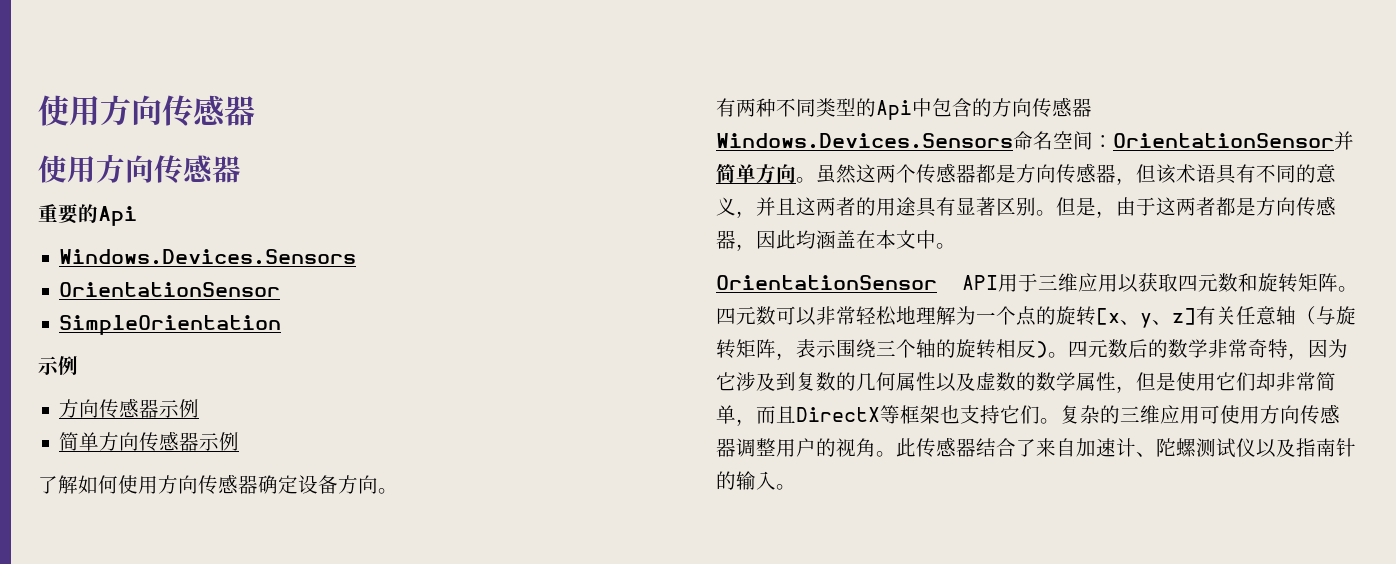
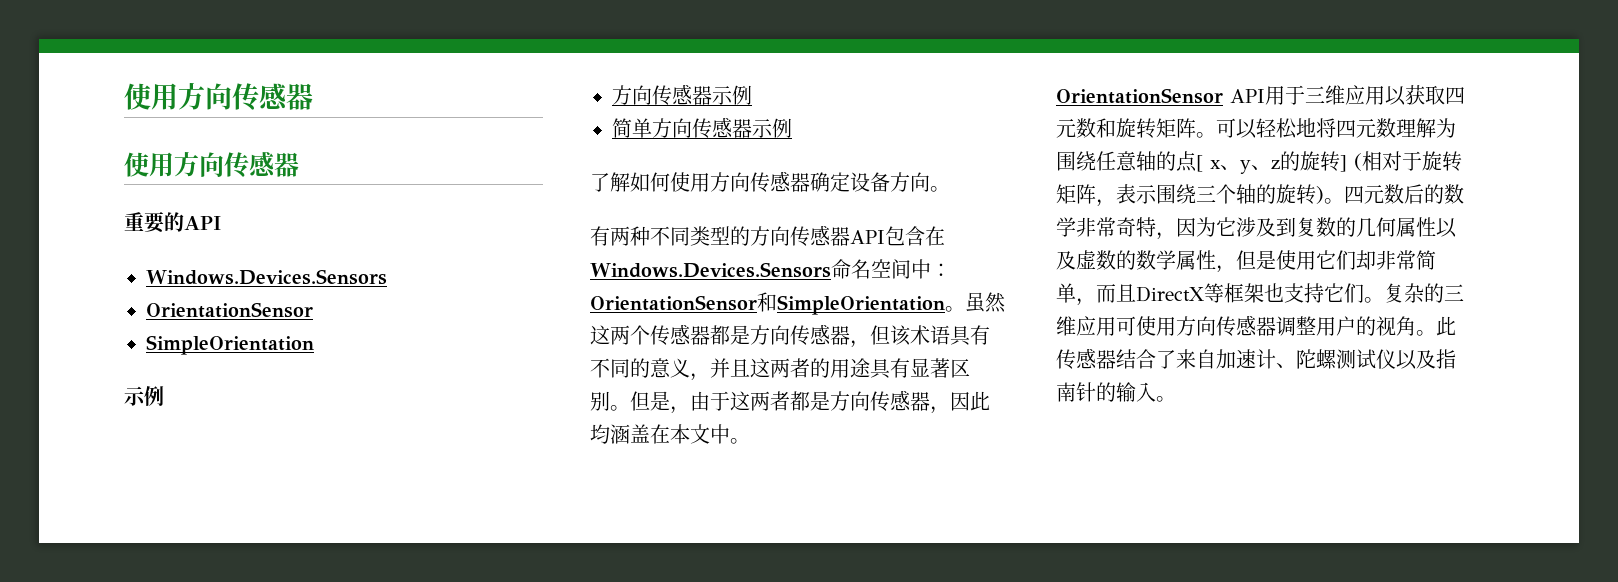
[98,206,137,226] Api -> [184,216,221,230] API
[876,98,1092,120] [716,131,1354,150] [716,164,796,184] Api中包含的方向传感器Windows.Devices.Sensors命名空间：OrientationSensor并简单方向 -> [750,225,945,246] [590,259,951,279] [590,292,945,315] 方向传感器API包含在Windows.Devices.Sensors命名空间中：OrientationSensor和SimpleOrientation
[716,306,1336,328] 四元数可以非常轻松地理解为一个点的旋转[x、y、z]有关任意轴（与 -> [1216,118,1456,139] [1056,151,1422,174] 可以轻松地将四元数理解为围绕任意轴的点[ x、y、z的旋转] (相对于
[996,339,1036,358] 相反 -> (1316, 194) none

